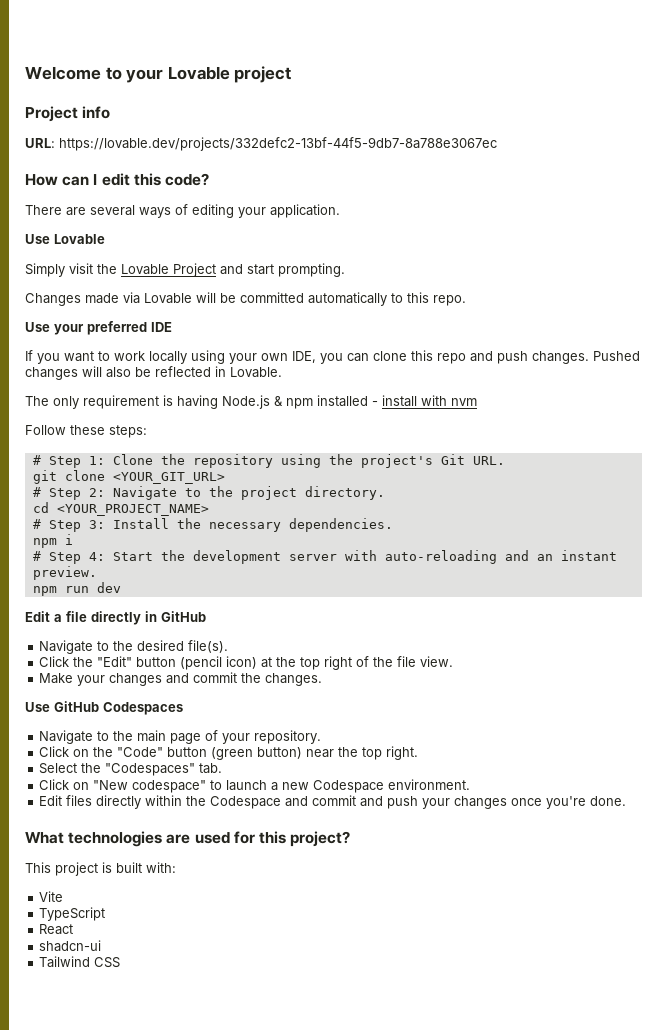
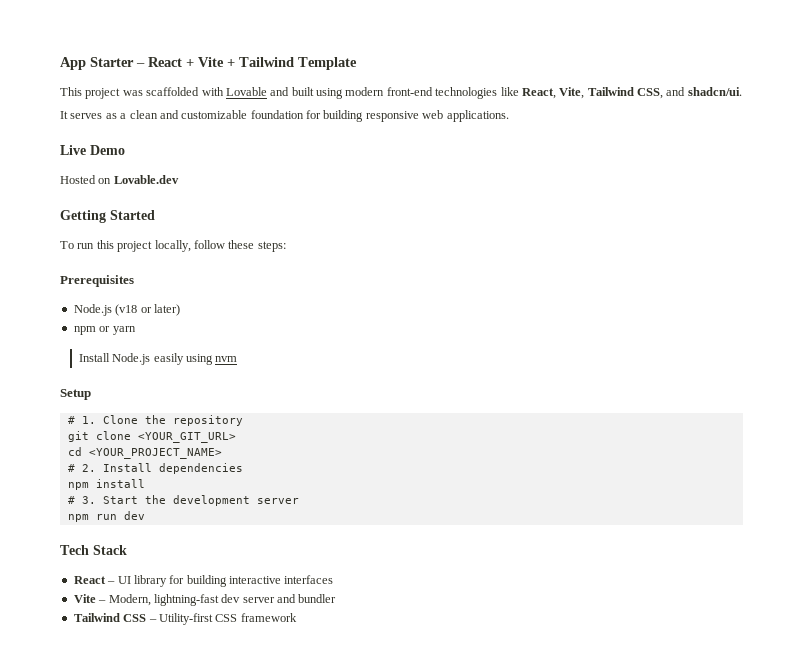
[25,66,292,83] [25,106,111,122] [25,137,497,151] [25,173,209,186] [25,204,340,218] [25,234,105,244] [25,263,345,277] [25,292,466,306] [25,321,172,335] [25,350,640,364] [25,366,282,380] [25,395,477,409] [25,425,147,438] [32,455,105,468] Welcome to your Lovable project // Project info // URL: https://lovable.dev/projects/332defc2-13bf-44f5-9db7-8a788e3067ec // How can I edit this code? // There are several ways of editing your application. // Use Lovable // Simply visit the Lovable Project and start prompting. // Changes made via Lovable will be committed automatically to this repo. // Use your preferred IDE // If you want to work locally using your own IDE, you can clone this repo and push changes. Pushed changes will also be reflected in Lovable. // The only requirement is having Node.js & npm installed - install with nvm // Follow these steps: // # Step 1: -> [60,57,357,70] [60,87,742,99] [60,110,509,122] [60,145,125,155] [60,175,179,184] [60,210,155,223] [60,240,286,252] [60,275,134,287] [73,304,180,316] [73,326,136,335] [78,353,238,365] [60,389,91,400] [67,416,96,424] App Starter – React + Vite + Tailwind Template // This project was scaffolded with Lovable and built using modern front-end technologies like React, Vite, Tailwind CSS, and shadcn/ui. // It serves as a clean and customizable foundation for building responsive web applications. // Live Demo // Hosted on Lovable.dev // Getting Started // To run this project locally, follow these steps: // Prerequisites // Node.js (v18 or later) // npm or yarn // Install Node.js easily using nvm // Setup // # 1.
[280,454,505,468] [32,470,225,484] [32,486,385,500] [32,502,209,516] [32,518,393,532] [32,534,73,548] [32,551,105,564] using the project's Git URL. // git clone <YOUR_GIT_URL> // # Step 2: Navigate to the project directory. // cd <YOUR_PROJECT_NAME> // # Step 3: Install the necessary dependencies. // npm i // # Step 4: -> [67,431,236,443] [67,447,222,459] [67,463,243,474] [67,479,145,490] [67,496,96,504] // git clone <YOUR_GIT_URL> // cd <YOUR_PROJECT_NAME> // # 2. Install dependencies // npm install // # 3.
[344,550,617,564] [32,566,97,580] [32,582,121,596] [25,611,206,625] [39,640,229,654] [39,656,454,670] [39,672,323,686] [25,701,183,715] [39,730,322,744] [39,746,419,760] [39,763,223,776] [39,779,471,793] [39,795,627,809] [25,831,351,847] [25,862,176,876] [39,891,64,902] [39,907,106,921] [39,924,74,935] [39,940,102,952] [39,956,121,968] with auto-reloading and an instant preview. // npm run dev // Edit a file directly in GitHub // Navigate to the desired file(s). // Click the "Edit" button (pencil icon) at the top right of the file view. // Make your changes and commit the changes. // Use GitHub Codespaces // Navigate to the main page of your repository. // Click on the "Code" button (green button) near the top right. // Select the "Codespaces" tab. // Click on "New codespace" to launch a new Codespace environment. // Edit files directly within the Codespace and commit and push your changes once you're done. // What technologies are used for this project? // This project is built with: // Vite // TypeScript // React // shadcn-ui // Tailwind CSS -> [67,511,145,522] [60,545,127,555] [73,575,334,587] [73,594,337,606] [73,613,297,625] // npm run dev // Tech Stack // React – UI library for building interactive interfaces // Vite – Modern, lightning-fast dev server and bundler // Tailwind CSS – Utility-first CSS framework

